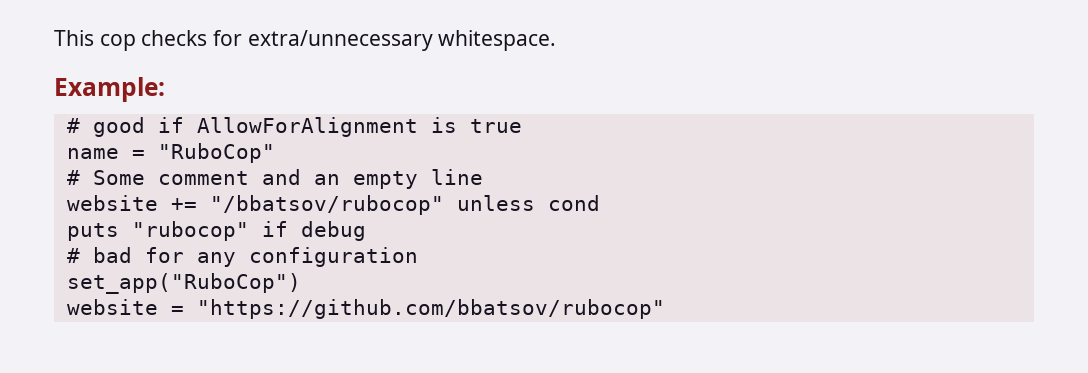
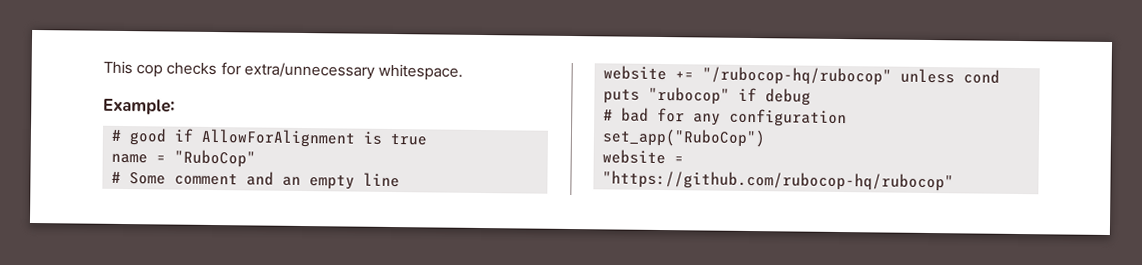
[209,195,444,215] "/bbatsov/rubocop" -> [702,66,893,86] "/rubocop-hq/rubocop"
[196,299,665,319] "https://github.com/bbatsov/rubocop" -> [602,170,955,192] "https://github.com/rubocop-hq/rubocop"

